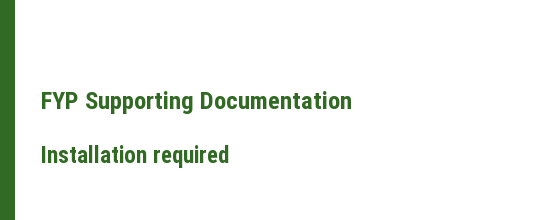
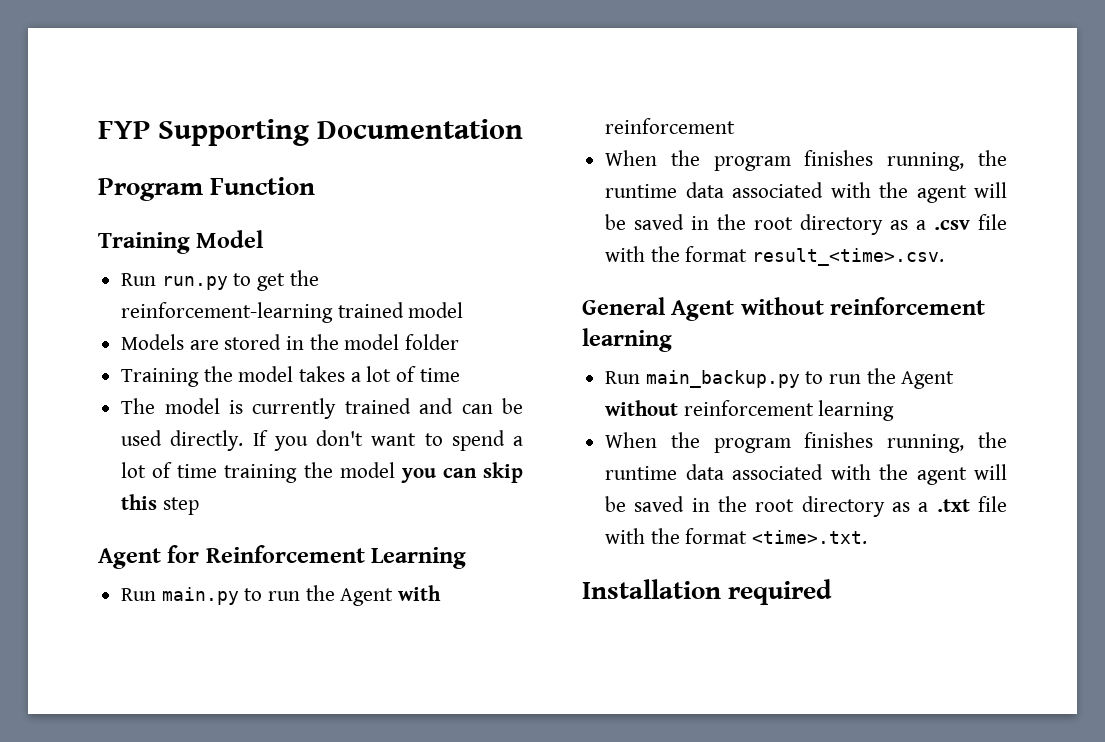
(353, 100) none -> [98,177,316,201] [98,230,265,254] [121,270,319,291] [121,302,464,323] [121,334,460,350] [121,366,460,387] [121,398,523,419] [121,430,523,451] [121,462,523,483] [121,494,199,515] [98,545,467,569] [121,585,442,606] [605,118,736,134] [605,150,1007,171] [605,182,1007,203] [605,214,1007,235] [605,246,945,266] [582,297,986,321] [582,328,672,352] [605,368,955,389] [605,400,895,421] [605,432,1007,453] [605,464,1007,485] [605,496,1007,517] [605,528,868,544] // Program Function // Training Model // Run run.py to get the reinforcement-learning trained model // Models are stored in the model folder // Training the model takes a lot of time // The model is currently trained and can be used directly. If you don't want to spend a lot of time training the model you can skip this step // Agent for Reinforcement Learning // Run main.py to run the Agent with reinforcement // When the program finishes running, the runtime data associated with the agent will be saved in the root directory as a .csv file with the format result_<time>.csv. // General Agent without reinforcement learning // Run main_backup.py to run the Agent without reinforcement learning // When the program finishes running, the runtime data associated with the agent will be saved in the root directory as a .txt file with the format <time>.txt.

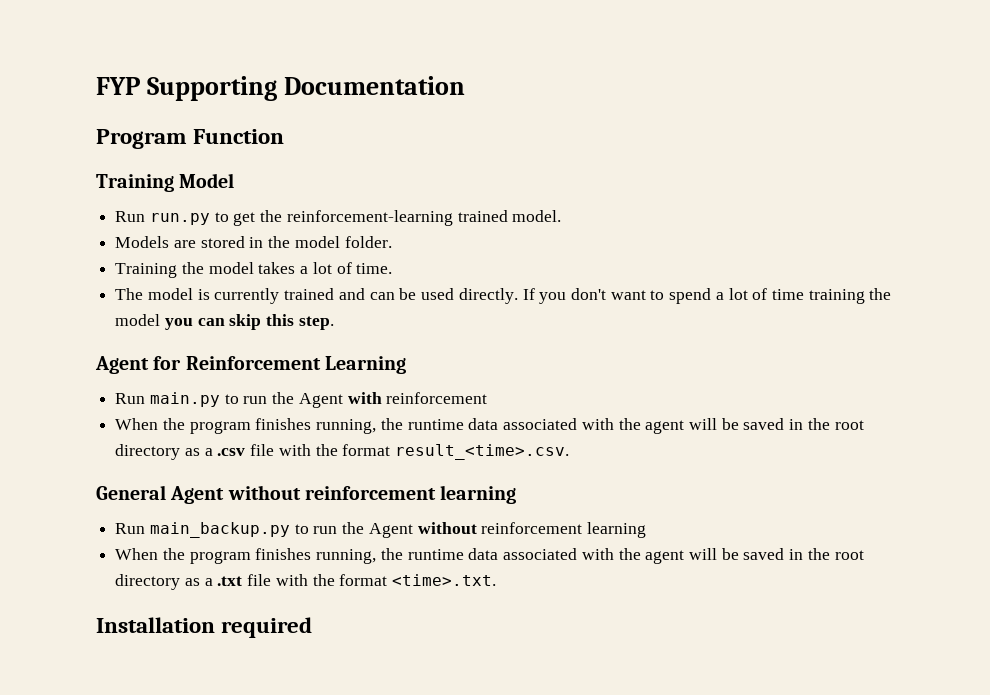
[408,302,464,318] model -> [512,210,562,222] model.
[405,334,460,350] folder -> [344,236,392,248] folder.
[419,368,460,382] time -> [356,263,393,274] time.
[162,497,199,515] step -> [298,316,334,330] step.

